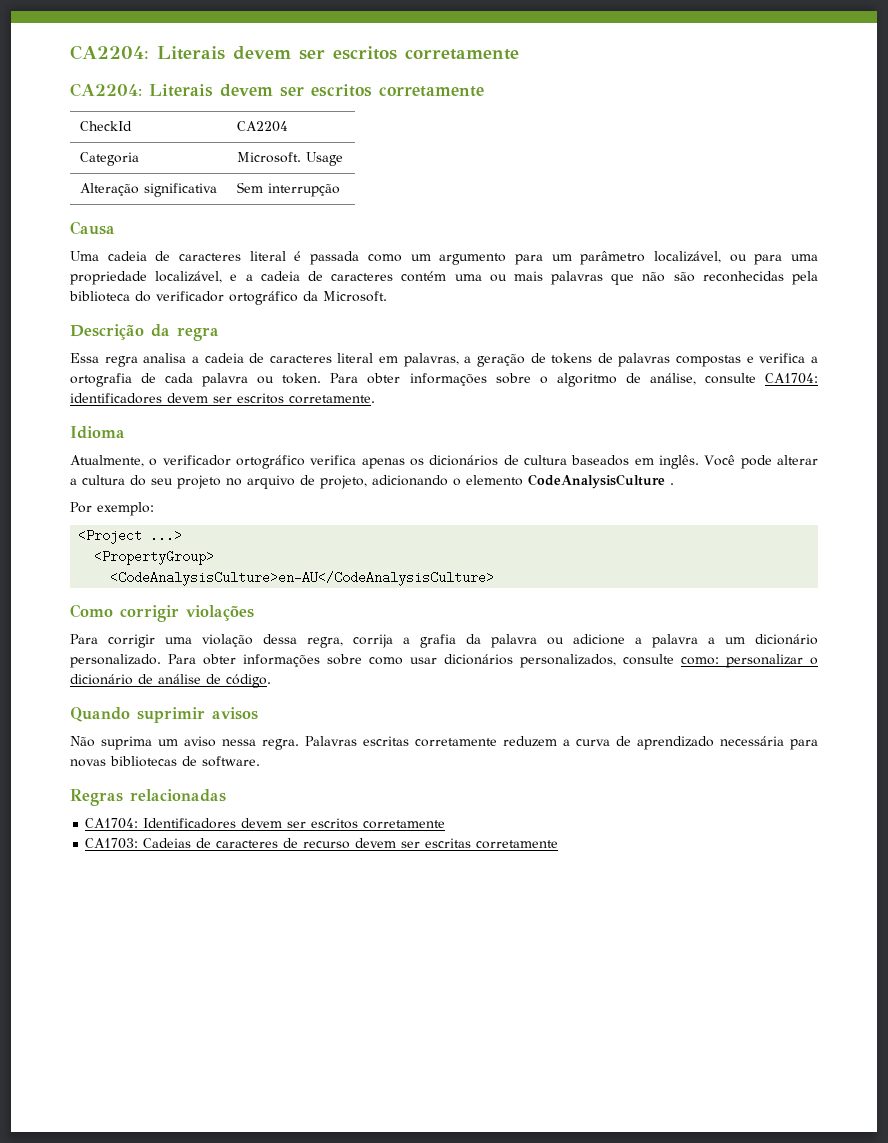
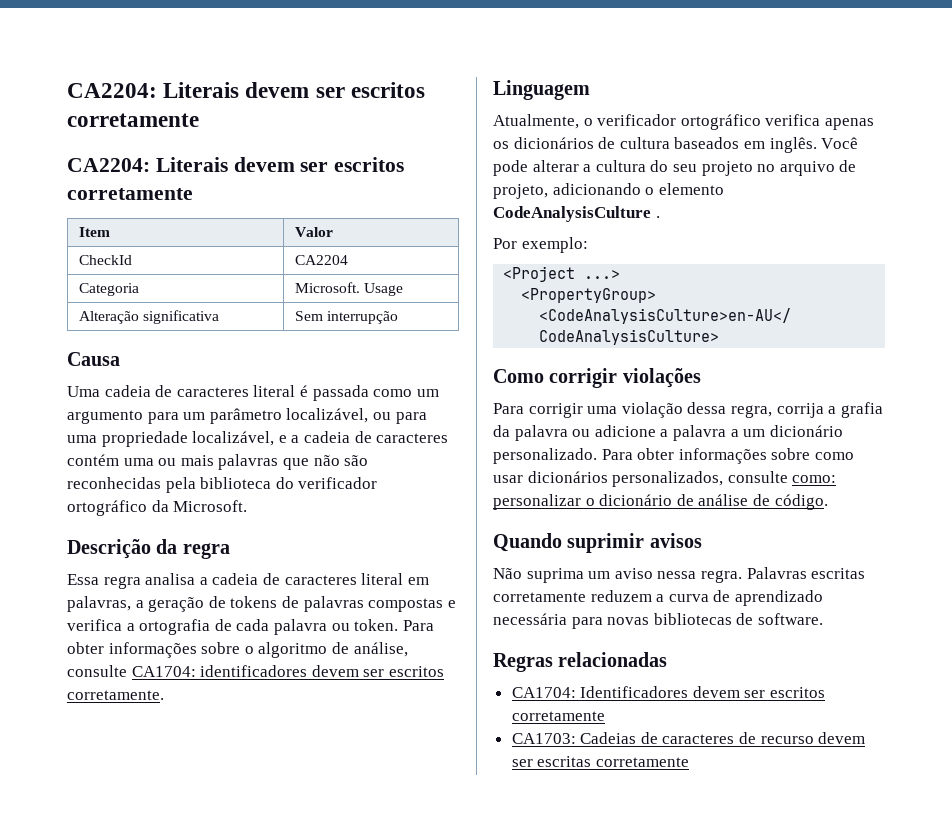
(484, 91) none -> [78,227,110,237] [294,227,333,237] // Item | Valor
[70,426,125,439] Idioma -> [493,80,590,100] Linguagem

